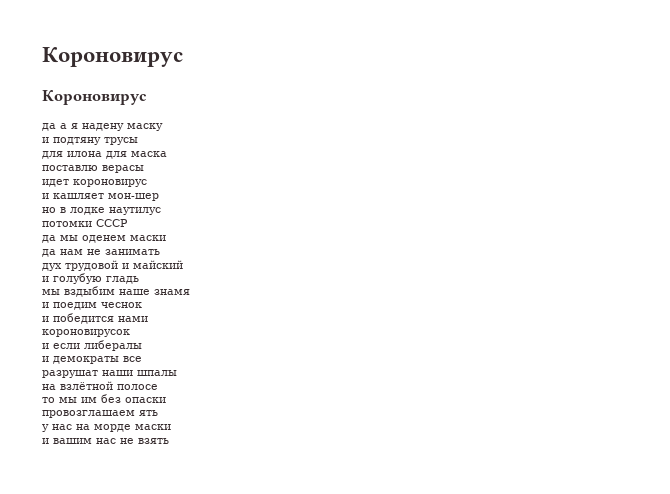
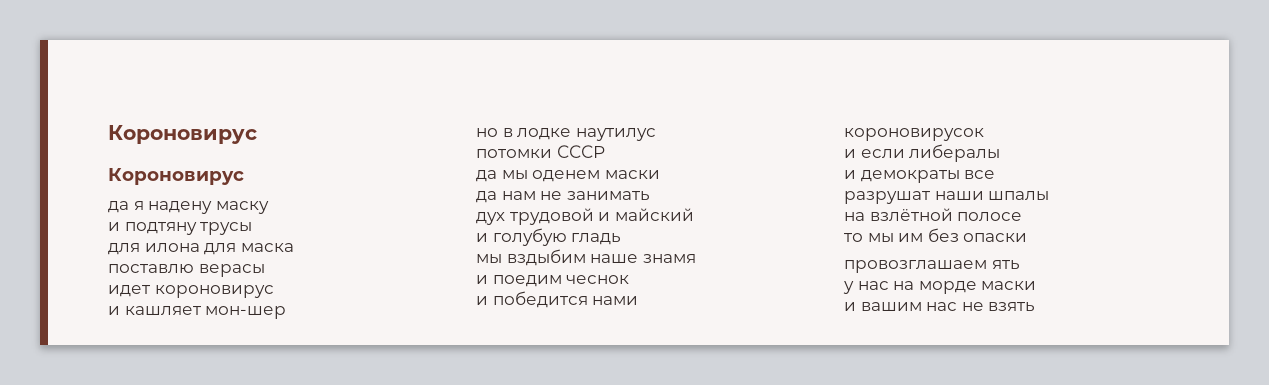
[60,123,67,129] а -> (129, 207) none

